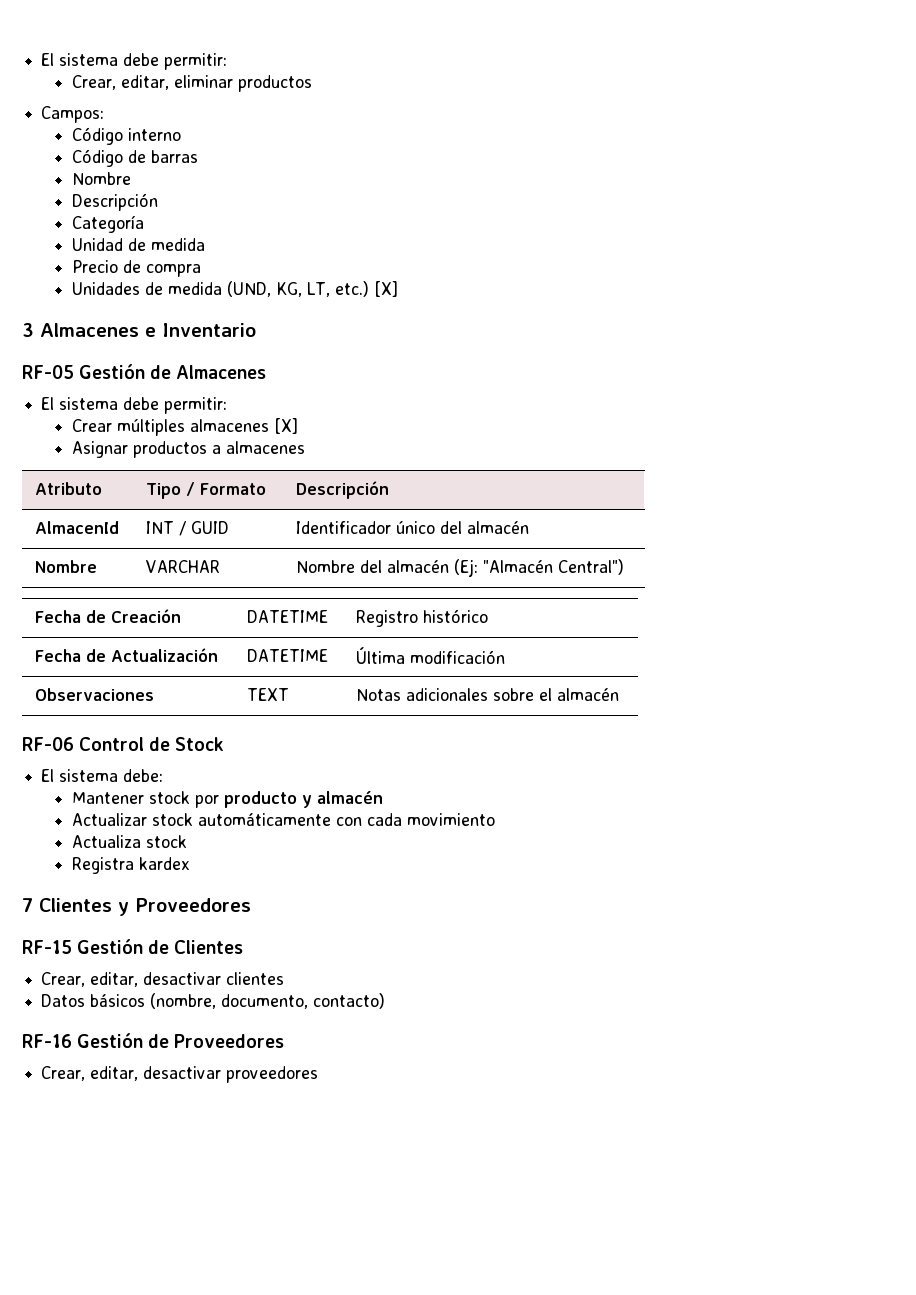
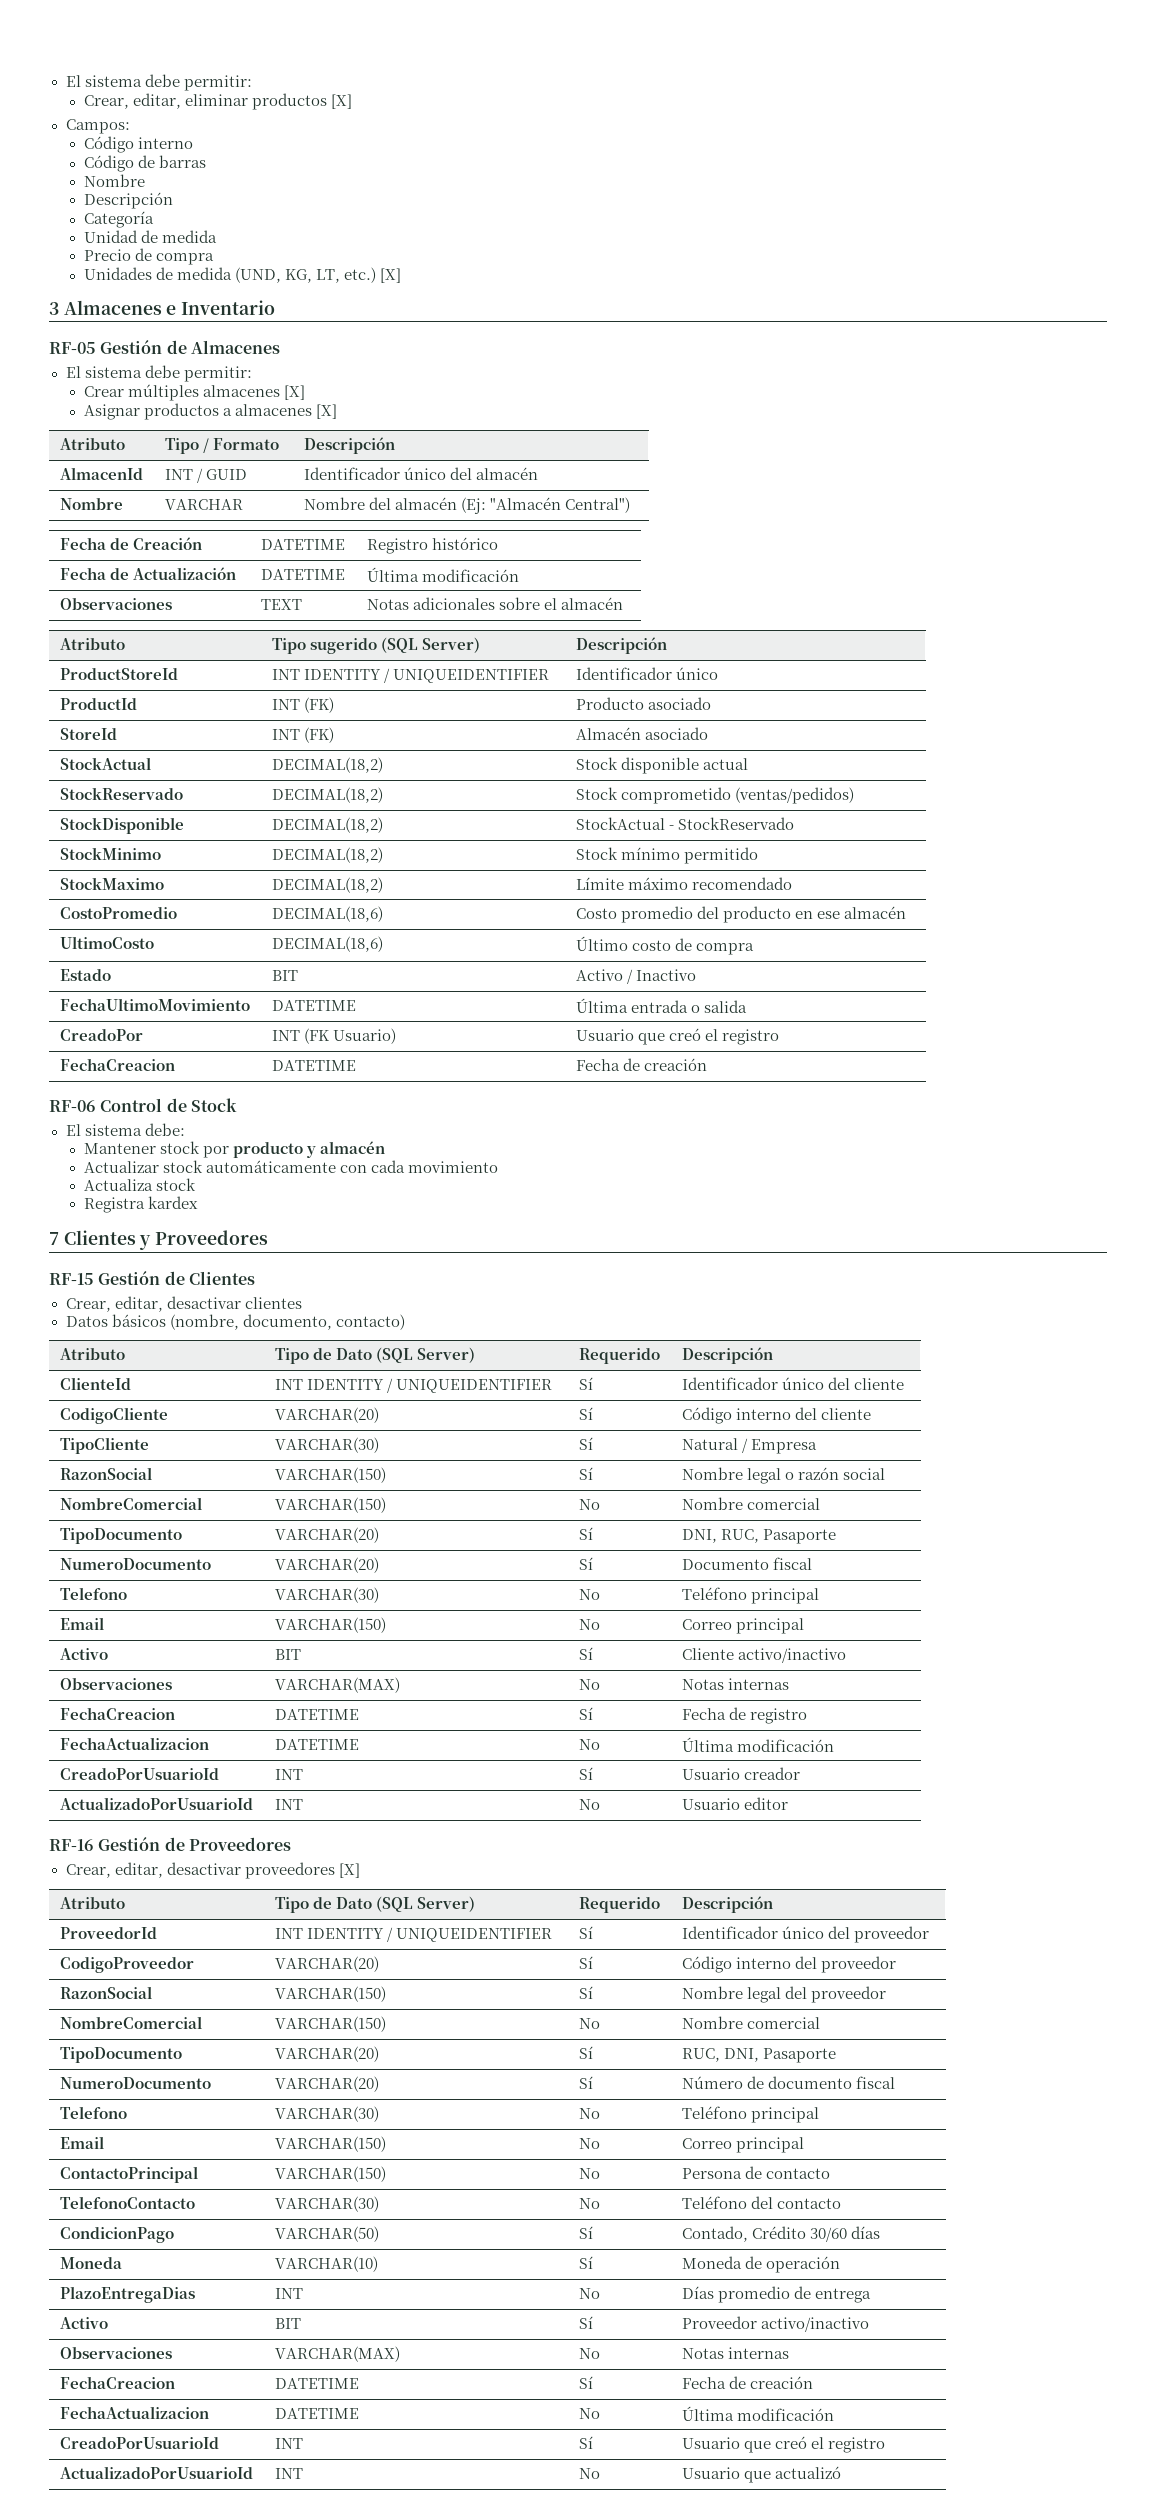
(313, 83) none -> [330,94,352,109] [X]
(306, 447) none -> [315,404,337,419] [X]
(620, 694) none -> [59,638,125,650] [271,637,481,654] [575,637,667,654] [59,668,178,680] [271,668,550,683] [575,667,718,680] [59,698,137,710] [271,697,334,713] [575,697,711,710] [59,728,117,740] [271,727,334,743] [575,727,708,740] [59,757,151,770] [271,757,383,773] [575,757,748,774] [59,787,183,800] [271,787,383,803] [575,787,854,804] [59,817,184,834] [271,817,383,833] [575,817,794,830] [59,847,161,860] [271,847,383,863] [575,847,758,864] [59,877,164,890] [271,877,383,893] [575,877,792,890] [59,907,177,919] [271,906,383,922] [575,906,907,923] [59,936,154,949] [271,936,383,952] [575,936,755,955] [59,969,111,981] [271,970,298,981] [575,969,696,984] [59,998,250,1011] [271,1000,356,1011] [575,998,748,1013] [59,1029,143,1041] [271,1028,396,1044] [575,1028,780,1045] [59,1058,175,1071] [271,1060,356,1071] [575,1058,707,1071] // Atributo | Tipo sugerido (SQL Server) | Descripción // ProductStoreId | INT IDENTITY / UNIQUEIDENTIFIER | Identificador único // ProductId | INT (FK) | Producto asociado // StoreId | INT (FK) | Almacén asociado // StockActual | DECIMAL(18,2) | Stock disponible actual // StockReservado | DECIMAL(18,2) | Stock comprometido (ventas/pedidos) // StockDisponible | DECIMAL(18,2) | StockActual - StockReservado // StockMinimo | DECIMAL(18,2) | Stock mínimo permitido // StockMaximo | DECIMAL(18,2) | Límite máximo recomendado // CostoPromedio | DECIMAL(18,6) | Costo promedio del producto en ese almacén // UltimoCosto | DECIMAL(18,6) | Último costo de compra // Estado | BIT | Activo / Inactivo // FechaUltimoMovimiento | DATETIME | Última entrada o salida // CreadoPor | INT (FK Usuario) | Usuario que creó el registro // FechaCreacion | DATETIME | Fecha de creación
(386, 1001) none -> [59,1348,125,1360] [274,1347,476,1364] [578,1348,660,1364] [681,1347,773,1364] [59,1377,131,1390] [274,1378,553,1393] [578,1377,593,1390] [681,1377,905,1390] [59,1407,168,1424] [274,1407,379,1423] [578,1407,593,1420] [681,1407,872,1424] [59,1437,149,1454] [274,1437,379,1453] [578,1437,593,1450] [681,1438,817,1454] [59,1467,152,1480] [274,1467,386,1483] [578,1467,593,1480] [681,1467,886,1484] [59,1497,202,1510] [274,1497,386,1513] [578,1499,600,1510] [681,1497,820,1510] [59,1528,182,1544] [274,1527,379,1543] [578,1527,593,1540] [681,1529,836,1544] [59,1558,211,1570] [274,1557,379,1573] [578,1557,593,1570] [681,1557,812,1570] [59,1587,127,1600] [274,1587,379,1603] [578,1589,600,1600] [681,1587,819,1604] [59,1617,104,1630] [274,1617,386,1633] [578,1619,600,1630] [681,1618,804,1634] [59,1648,108,1660] [274,1649,301,1660] [578,1647,593,1660] [681,1648,846,1663] [59,1678,172,1690] [274,1677,400,1693] [578,1679,600,1690] [681,1678,789,1690] [59,1707,175,1720] [274,1709,359,1720] [578,1707,593,1720] [681,1707,807,1724] [59,1737,209,1750] [274,1739,359,1750] [578,1739,600,1750] [681,1737,834,1752] [59,1768,219,1780] [274,1769,303,1780] [578,1767,593,1780] [681,1767,800,1780] [59,1797,253,1810] [274,1799,303,1810] [578,1799,600,1810] [681,1797,788,1810] // Atributo | Tipo de Dato (SQL Server) | Requerido | Descripción // ClienteId | INT IDENTITY / UNIQUEIDENTIFIER | Sí | Identificador único del cliente // CodigoCliente | VARCHAR(20) | Sí | Código interno del cliente // TipoCliente | VARCHAR(30) | Sí | Natural / Empresa // RazonSocial | VARCHAR(150) | Sí | Nombre legal o razón social // NombreComercial | VARCHAR(150) | No | Nombre comercial // TipoDocumento | VARCHAR(20) | Sí | DNI, RUC, Pasaporte // NumeroDocumento | VARCHAR(20) | Sí | Documento fiscal // Telefono | VARCHAR(30) | No | Teléfono principal // Email | VARCHAR(150) | No | Correo principal // Activo | BIT | Sí | Cliente activo/inactivo // Observaciones | VARCHAR(MAX) | No | Notas internas // FechaCreacion | DATETIME | Sí | Fecha de registro // FechaActualizacion | DATETIME | No | Última modificación // CreadoPorUsuarioId | INT | Sí | Usuario creador // ActualizadoPorUsuarioId | INT | No | Usuario editor
(319, 1074) none -> [338,1863,360,1878] [59,1897,125,1909] [274,1896,476,1913] [578,1897,660,1913] [681,1896,773,1913] [59,1927,157,1939] [274,1927,553,1942] [578,1926,593,1939] [681,1926,930,1943] [59,1957,194,1973] [274,1956,379,1972] [578,1956,593,1969] [681,1956,897,1973] [59,1986,152,1999] [274,1986,386,2002] [578,1986,593,1999] [681,1986,887,2003] [59,2016,202,2029] [274,2016,386,2032] [578,2018,600,2029] [681,2016,820,2029] [59,2047,182,2063] [274,2046,379,2062] [578,2046,593,2059] [681,2048,836,2063] [59,2077,211,2089] [274,2076,379,2092] [578,2076,593,2089] [681,2076,896,2089] [59,2106,127,2119] [274,2106,379,2122] [578,2108,600,2119] [681,2106,819,2123] [59,2136,104,2149] [274,2136,386,2152] [578,2138,600,2149] [681,2137,804,2153] [59,2166,198,2183] [274,2166,386,2182] [578,2168,600,2179] [681,2166,830,2179] [59,2196,195,2209] [274,2196,379,2212] [578,2198,600,2209] [681,2196,841,2209] [59,2227,174,2243] [274,2226,379,2242] [578,2226,593,2239] [681,2226,881,2242] [59,2257,122,2269] [274,2256,378,2272] [578,2256,593,2269] [681,2256,840,2273] [59,2286,195,2303] [274,2288,303,2299] [578,2288,600,2299] [681,2286,872,2303] [59,2317,108,2329] [274,2318,301,2329] [578,2316,593,2329] [681,2316,869,2332] [59,2347,172,2359] [274,2346,400,2362] [578,2348,600,2359] [681,2347,789,2359] [59,2376,175,2389] [274,2378,359,2389] [578,2376,593,2389] [681,2376,813,2389] [59,2406,209,2419] [274,2408,359,2419] [578,2408,600,2419] [681,2406,834,2421] [59,2437,219,2449] [274,2438,303,2449] [578,2436,593,2449] [681,2436,886,2453] [59,2466,253,2479] [274,2468,303,2479] [578,2468,600,2479] [681,2466,841,2483] [X] // Atributo | Tipo de Dato (SQL Server) | Requerido | Descripción // ProveedorId | INT IDENTITY / UNIQUEIDENTIFIER | Sí | Identificador único del proveedor // CodigoProveedor | VARCHAR(20) | Sí | Código interno del proveedor // RazonSocial | VARCHAR(150) | Sí | Nombre legal del proveedor // NombreComercial | VARCHAR(150) | No | Nombre comercial // TipoDocumento | VARCHAR(20) | Sí | RUC, DNI, Pasaporte // NumeroDocumento | VARCHAR(20) | Sí | Número de documento fiscal // Telefono | VARCHAR(30) | No | Teléfono principal // Email | VARCHAR(150) | No | Correo principal // ContactoPrincipal | VARCHAR(150) | No | Persona de contacto // TelefonoContacto | VARCHAR(30) | No | Teléfono del contacto // CondicionPago | VARCHAR(50) | Sí | Contado, Crédito 30/60 días // Moneda | VARCHAR(10) | Sí | Moneda de operación // PlazoEntregaDias | INT | No | Días promedio de entrega // Activo | BIT | Sí | Proveedor activo/inactivo // Observaciones | VARCHAR(MAX) | No | Notas internas // FechaCreacion | DATETIME | Sí | Fecha de creación // FechaActualizacion | DATETIME | No | Última modificación // CreadoPorUsuarioId | INT | Sí | Usuario que creó el registro // ActualizadoPorUsuarioId | INT | No | Usuario que actualizó

